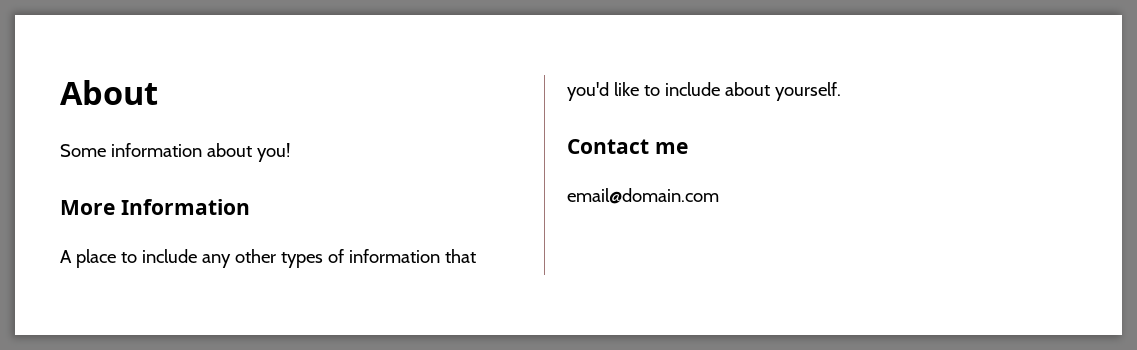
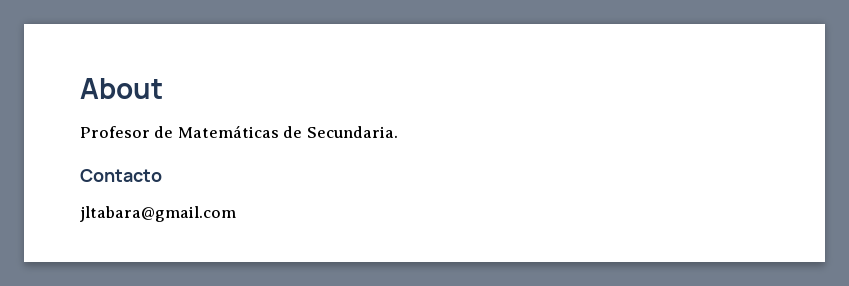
[60,143,290,162] [60,199,250,215] [60,249,476,268] [567,82,841,101] [567,139,688,154] [567,188,719,204] Some information about you! // More Information // A place to include any other types of information that you'd like to include about yourself. // Contact me // email@domain.com -> [80,125,398,138] [80,169,162,182] [80,206,236,222] Profesor de Matemáticas de Secundaria. // Contacto // jltabara@gmail.com

